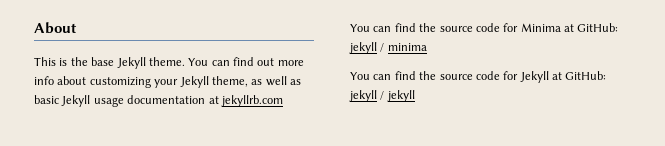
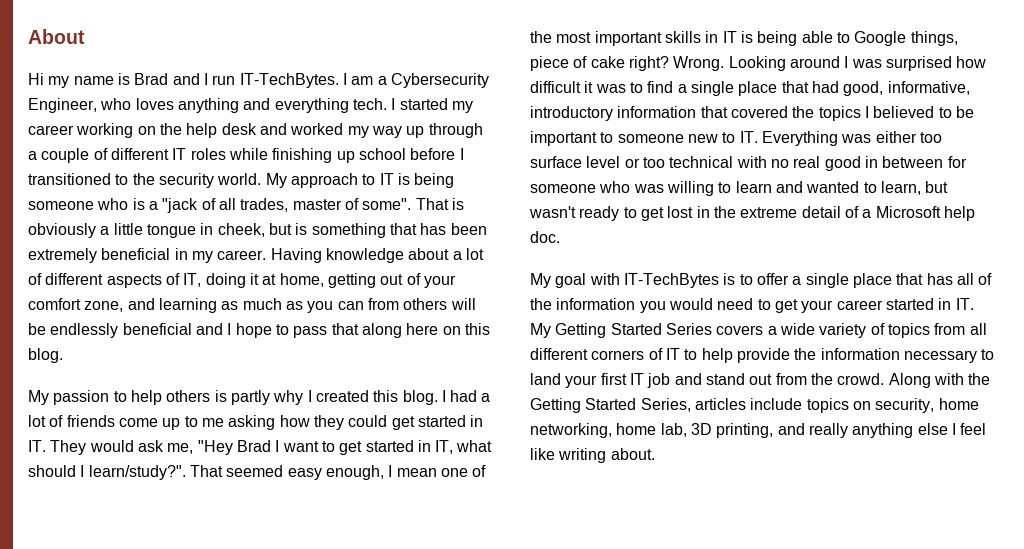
[34,57,304,69] [34,76,301,88] [34,95,283,107] [350,23,619,32] [349,42,427,54] [350,71,607,83] [349,90,415,102] This is the base Jekyll theme. You can find out more info about customizing your Jekyll theme, as well as basic Jekyll usage documentation at jekyllrb.com // You can find the source code for Minima at GitHub: jekyll / minima // You can find the source code for Jekyll at GitHub: jekyll / jekyll -> [28,73,489,88] [28,98,473,113] [28,123,483,138] [28,148,464,163] [28,173,455,188] [28,198,464,213] [28,223,487,238] [28,248,484,263] [28,273,456,288] [28,298,476,313] [28,323,490,338] [28,348,63,363] [28,390,491,405] [28,415,484,430] [28,440,493,455] [28,465,487,480] [530,31,958,46] [530,56,987,71] [530,81,970,96] [530,106,974,121] [530,131,942,146] [530,156,967,171] [530,181,949,196] [529,206,975,221] [530,231,560,243] [530,273,993,288] [530,298,974,313] [530,323,987,338] [530,348,995,363] [530,373,991,388] [530,398,979,413] [530,423,987,438] [530,448,655,463] Hi my name is Brad and I run IT-TechBytes. I am a Cybersecurity Engineer, who loves anything and everything tech. I started my career working on the help desk and worked my way up through a couple of different IT roles while finishing up school before I transitioned to the security world. My approach to IT is being someone who is a "jack of all trades, master of some". That is obviously a little tongue in cheek, but is something that has been extremely beneficial in my career. Having knowledge about a lot of different aspects of IT, doing it at home, getting out of your comfort zone, and learning as much as you can from others will be endlessly beneficial and I hope to pass that along here on this blog. // My passion to help others is partly why I created this blog. I had a lot of friends come up to me asking how they could get started in IT. They would ask me, "Hey Brad I want to get started in IT, what should I learn/study?". That seemed easy enough, I mean one of the most important skills in IT is being able to Google things, piece of cake right? Wrong. Looking around I was surprised how difficult it was to find a single place that had good, informative, introductory information that covered the topics I believed to be important to someone new to IT. Everything was either too surface level or too technical with no real good in between for someone who was willing to learn and wanted to learn, but wasn't ready to get lost in the extreme detail of a Microsoft help doc. // My goal with IT-TechBytes is to offer a single place that has all of the information you would need to get your career started in IT. My Getting Started Series covers a wide variety of topics from all different corners of IT to help provide the information necessary to land your first IT job and stand out from the crowd. Along with the Getting Started Series, articles include topics on security, home networking, home lab, 3D printing, and really anything else I feel like writing about.

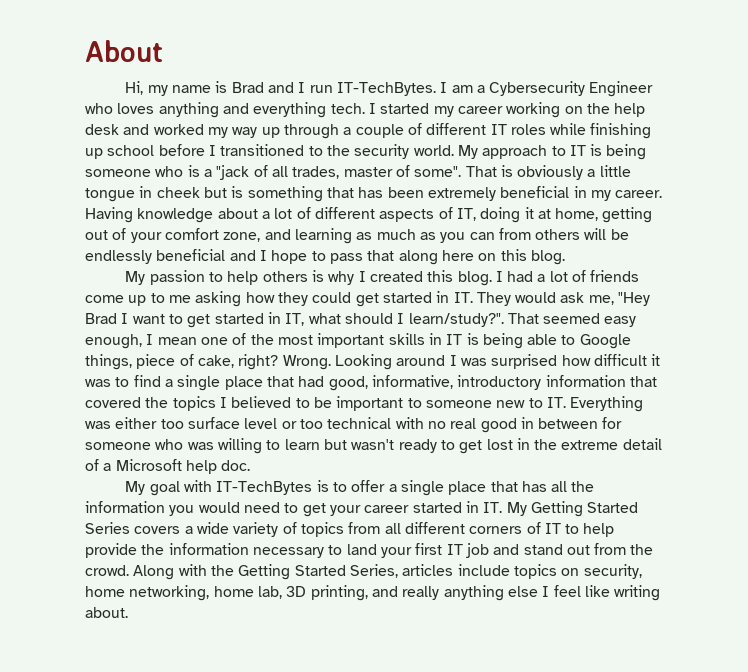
[28,73,44,85] Hi -> [125,81,144,95] Hi,
[28,98,97,113] Engineer, -> [589,81,654,97] Engineer
[217,223,265,237] cheek, -> [156,187,200,198] cheek
[230,390,270,405] partly -> (324, 276) none
[590,56,625,68] cake -> [197,355,234,368] cake,
[775,181,921,195] and wanted to learn, -> (320, 444) none
[978,273,993,285] of -> (568, 486) none

